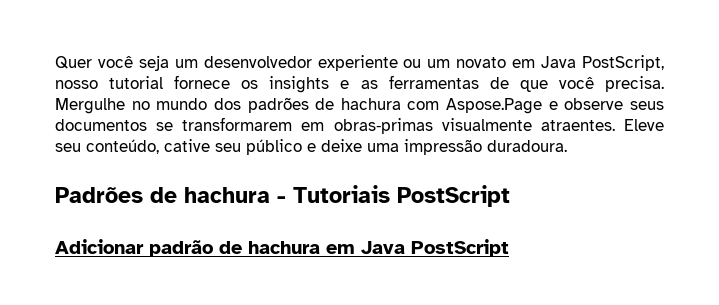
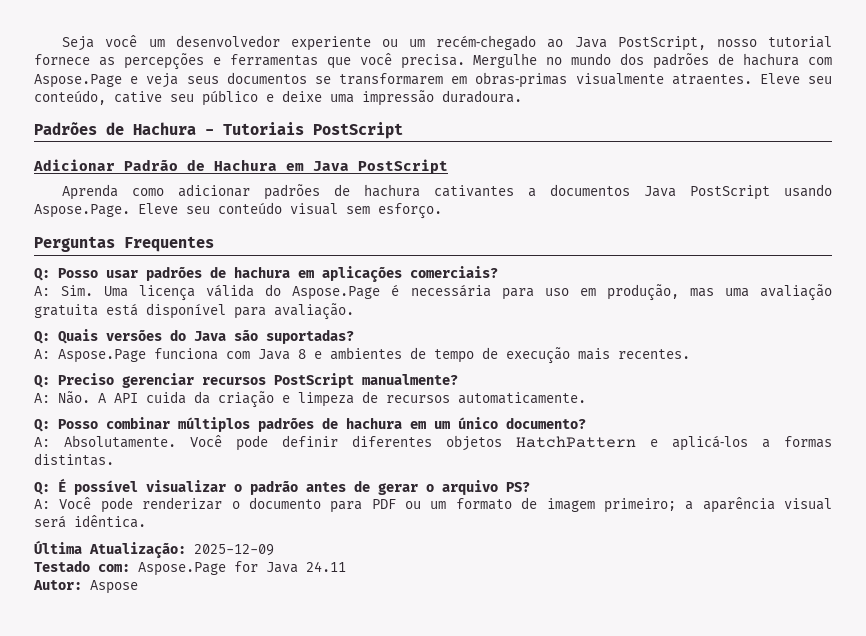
[55,55,169,71] Quer você seja -> [62,35,138,51] Seja você
[456,57,536,68] novato em -> [436,35,564,50] recém‑chegado ao
[241,75,509,93] os insights e as ferramentas de -> [98,53,318,70] as percepções e ferramentas
[564,98,624,110] observe -> [146,73,179,88] veja
[184,187,270,203] hachura -> [133,122,196,135] Hachura
[149,239,509,257] padrão de hachura em Java PostScript -> [124,159,448,174] [62,184,833,200] [34,202,442,219] [34,236,214,252] [34,266,498,282] [34,284,833,301] [34,303,354,320] [34,329,354,344] [34,347,690,364] [34,373,458,388] [34,391,586,408] [34,417,586,432] [34,435,832,451] [34,453,114,466] [34,478,530,495] [34,497,832,513] [34,515,146,528] [34,540,274,558] [34,560,346,576] [33,580,138,594] Padrão de Hachura em Java PostScript // Aprenda como adicionar padrões de hachura cativantes a documentos Java PostScript usando Aspose.Page. Eleve seu conteúdo visual sem esforço. // Perguntas Frequentes // Q: Posso usar padrões de hachura em aplicações comerciais? // A: Sim. Uma licença válida do Aspose.Page é necessária para uso em produção, mas uma avaliação gratuita está disponível para avaliação. // Q: Quais versões do Java são suportadas? // A: Aspose.Page funciona com Java 8 e ambientes de tempo de execução mais recentes. // Q: Preciso gerenciar recursos PostScript manualmente? // A: Não. A API cuida da criação e limpeza de recursos automaticamente. // Q: Posso combinar múltiplos padrões de hachura em um único documento? // A: Absolutamente. Você pode definir diferentes objetos HatchPattern e aplicá‑los a formas distintas. // Q: É possível visualizar o padrão antes de gerar o arquivo PS? // A: Você pode renderizar o documento para PDF ou um formato de imagem primeiro; a aparência visual será idêntica. // Última Atualização: 2025-12-09 // Testado com: Aspose.Page for Java 24.11 // Autor: Aspose

